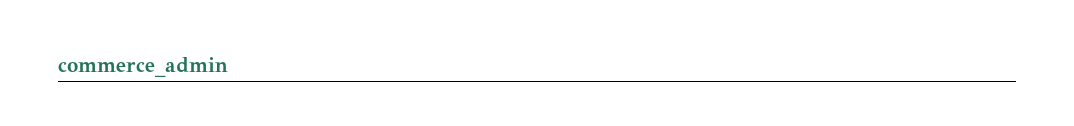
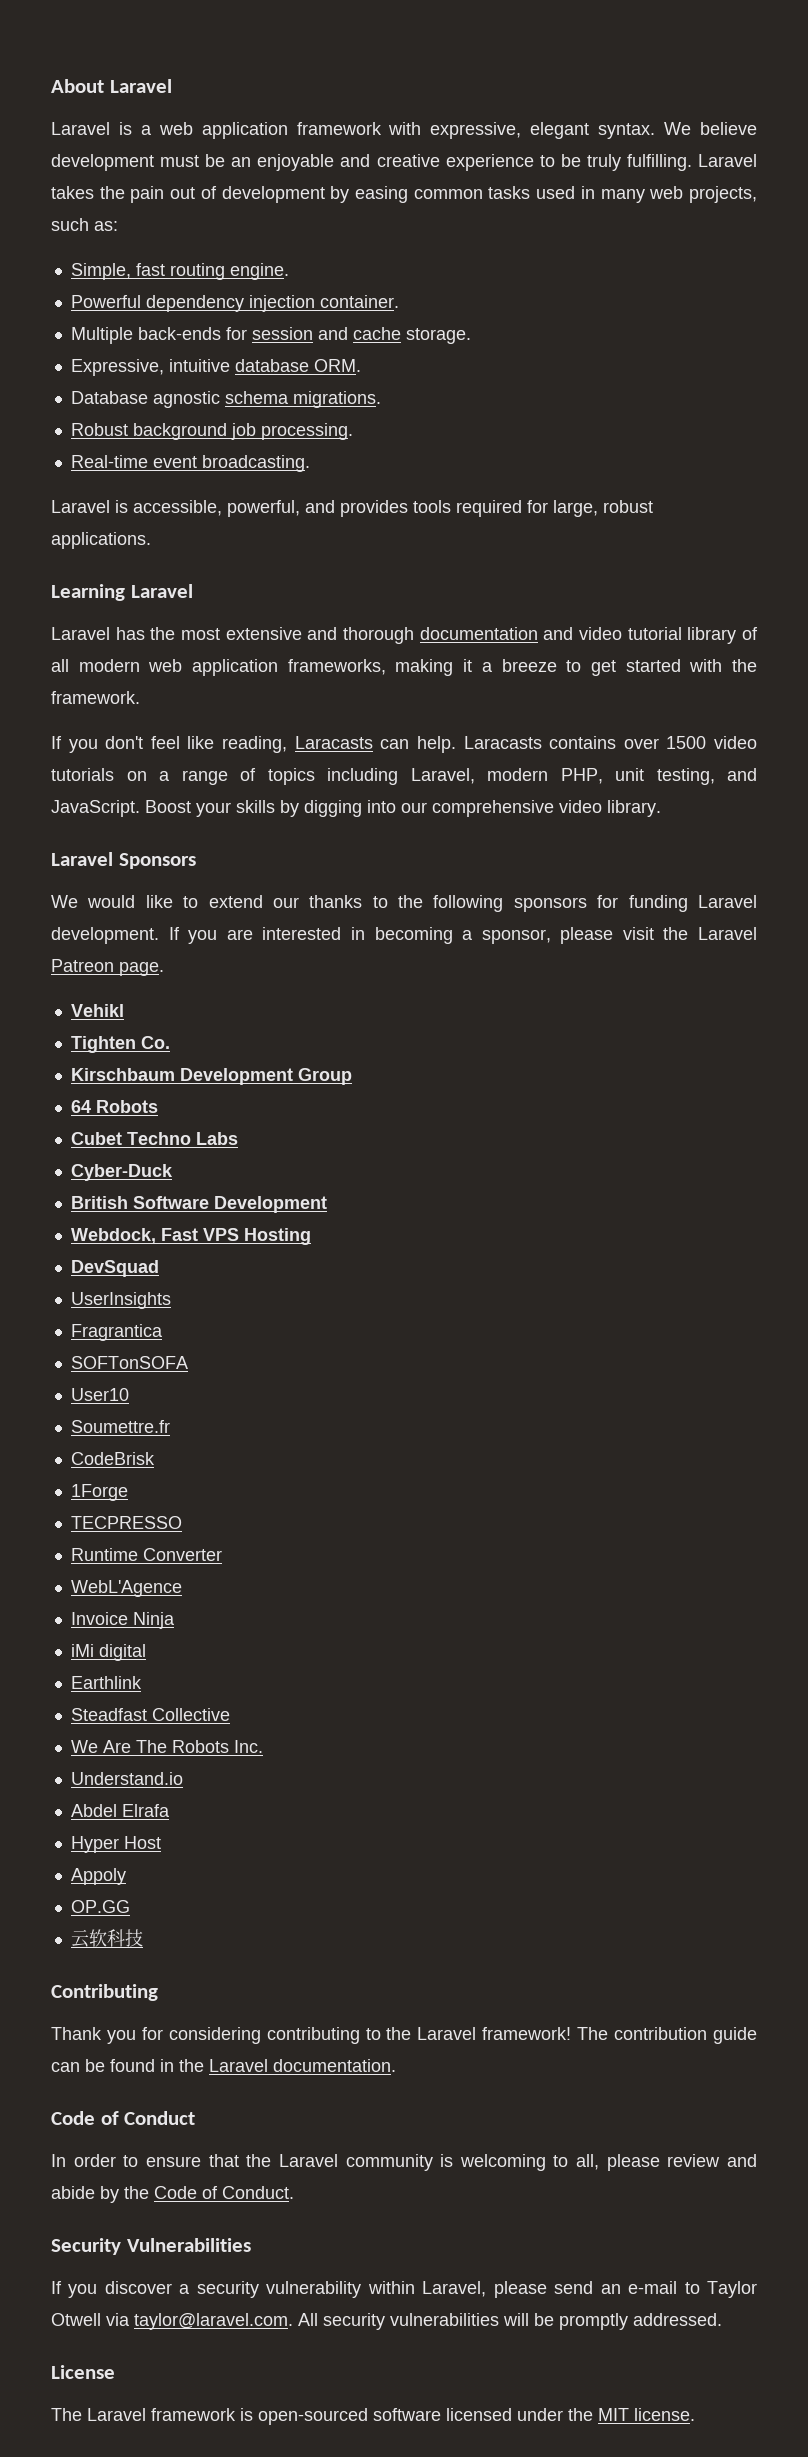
[58,57,228,77] commerce_admin -> [51,79,172,93] [51,122,757,139] [51,154,758,171] [51,186,757,203] [51,218,118,231] [70,263,289,280] [70,295,399,312] [70,327,471,344] [70,359,361,376] [70,391,381,408] [70,423,353,440] [70,455,310,472] [51,500,653,517] [51,532,151,549] [51,584,193,601] [51,627,758,644] [51,659,758,676] [51,691,140,704] [51,736,758,753] [51,768,757,785] [51,800,661,817] [51,852,196,869] [51,895,757,912] [51,927,758,944] [51,959,164,976] [70,1004,124,1017] [70,1036,170,1053] [70,1068,352,1085] [70,1100,158,1113] [70,1132,238,1145] [70,1164,173,1181] [70,1196,327,1213] [70,1228,311,1245] [70,1260,159,1277] [70,1292,171,1309] [70,1324,163,1341] [70,1356,188,1369] [70,1388,129,1401] [70,1420,170,1433] [70,1452,155,1465] [70,1484,128,1501] [70,1516,182,1529] [70,1548,222,1561] [70,1580,182,1597] [70,1612,175,1629] [70,1644,146,1661] [70,1676,142,1689] [70,1708,230,1721] [70,1740,263,1753] [70,1772,183,1785] [70,1804,170,1817] [70,1836,161,1853] [70,1868,126,1885] [70,1900,130,1913] [70,1929,143,1948] [51,1984,158,2001] [51,2027,757,2044] [51,2059,396,2072] [51,2111,196,2125] [51,2154,757,2171] [51,2186,294,2203] [51,2238,251,2255] [51,2281,757,2298] [51,2313,722,2330] [51,2365,115,2379] [51,2408,695,2425] About Laravel // Laravel is a web application framework with expressive, elegant syntax. We believe development must be an enjoyable and creative experience to be truly fulfilling. Laravel takes the pain out of development by easing common tasks used in many web projects, such as: // Simple, fast routing engine. // Powerful dependency injection container. // Multiple back-ends for session and cache storage. // Expressive, intuitive database ORM. // Database agnostic schema migrations. // Robust background job processing. // Real-time event broadcasting. // Laravel is accessible, powerful, and provides tools required for large, robust applications. // Learning Laravel // Laravel has the most extensive and thorough documentation and video tutorial library of all modern web application frameworks, making it a breeze to get started with the framework. // If you don't feel like reading, Laracasts can help. Laracasts contains over 1500 video tutorials on a range of topics including Laravel, modern PHP, unit testing, and JavaScript. Boost your skills by digging into our comprehensive video library. // Laravel Sponsors // We would like to extend our thanks to the following sponsors for funding Laravel development. If you are interested in becoming a sponsor, please visit the Laravel Patreon page. // Vehikl // Tighten Co. // Kirschbaum Development Group // 64 Robots // Cubet Techno Labs // Cyber-Duck // British Software Development // Webdock, Fast VPS Hosting // DevSquad // UserInsights // Fragrantica // SOFTonSOFA // User10 // Soumettre.fr // CodeBrisk // 1Forge // TECPRESSO // Runtime Converter // WebL'Agence // Invoice Ninja // iMi digital // Earthlink // Steadfast Collective // We Are The Robots Inc. // Understand.io // Abdel Elrafa // Hyper Host // Appoly // OP.GG // 云软科技 // Contributing // Thank you for considering contributing to the Laravel framework! The contribution guide can be found in the Laravel documentation. // Code of Conduct // In order to ensure that the Laravel community is welcoming to all, please review and abide by the Code of Conduct. // Security Vulnerabilities // If you discover a security vulnerability within Laravel, please send an e-mail to Taylor Otwell via taylor@laravel.com. All security vulnerabilities will be promptly addressed. // License // The Laravel framework is open-sourced software licensed under the MIT license.

